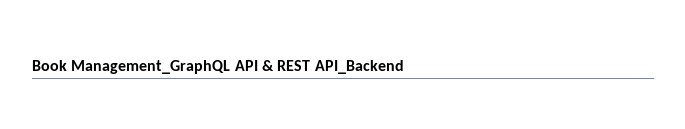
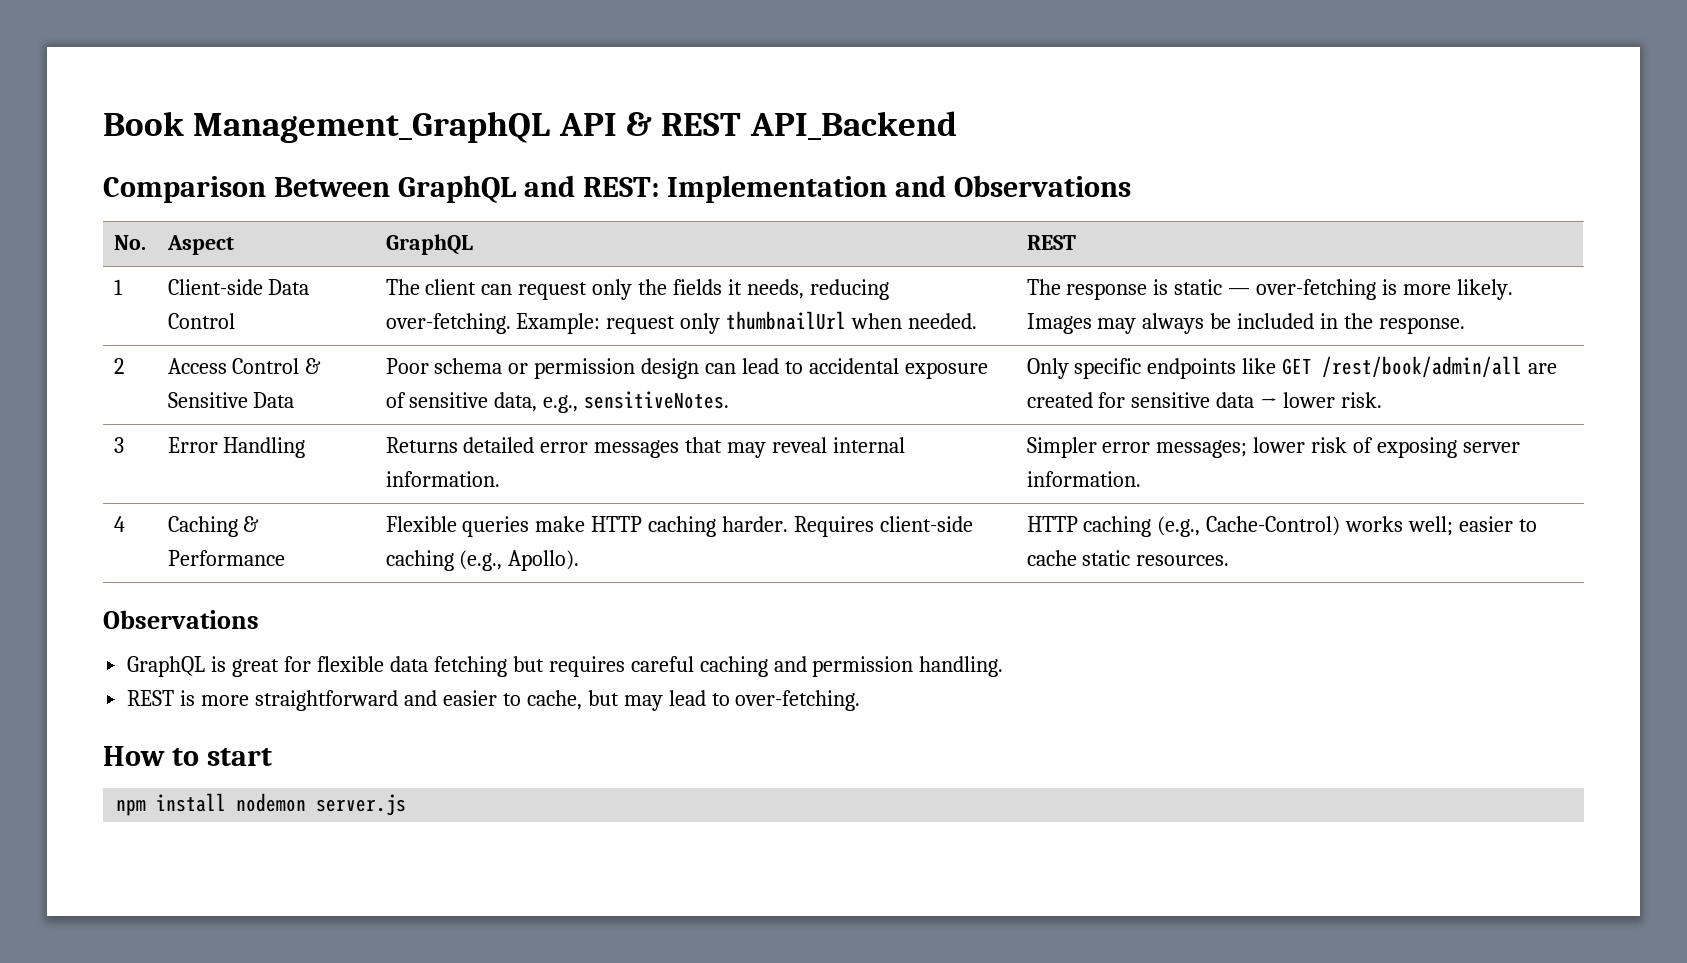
(404, 67) none -> [103,175,1131,203] [113,235,146,250] [166,235,234,255] [385,234,473,255] [1026,235,1076,250] [113,279,123,295] [167,279,310,295] [167,313,235,329] [385,279,889,300] [385,311,978,334] [1026,279,1514,300] [1026,313,1466,334] [113,358,124,374] [167,358,322,374] [167,392,295,408] [385,358,988,379] [385,391,730,413] [1026,356,1558,379] [1026,392,1383,408] [113,437,124,453] [167,437,306,458] [385,437,906,458] [385,471,500,487] [1026,437,1521,458] [1026,471,1141,487] [113,516,125,532] [167,516,260,537] [167,550,285,566] [385,516,974,537] [385,550,580,571] [1026,516,1538,537] [1026,550,1230,566] [103,610,259,629] [127,656,1004,677] [127,690,861,711] [103,746,272,766] [116,793,407,816] // Comparison Between GraphQL and REST: Implementation and Observations // No. | Aspect | GraphQL | REST // 1 | Client-side Data Control | The client can request only the fields it needs, reducing over-fetching. Example: request only thumbnailUrl when needed. | The response is static — over-fetching is more likely. Images may always be included in the response. // 2 | Access Control & Sensitive Data | Poor schema or permission design can lead to accidental exposure of sensitive data, e.g., sensitiveNotes. | Only specific endpoints like GET /rest/book/admin/all are created for sensitive data → lower risk. // 3 | Error Handling | Returns detailed error messages that may reveal internal information. | Simpler error messages; lower risk of exposing server information. // 4 | Caching & Performance | Flexible queries make HTTP caching harder. Requires client-side caching (e.g., Apollo). | HTTP caching (e.g., Cache-Control) works well; easier to cache static resources. // Observations // GraphQL is great for flexible data fetching but requires careful caching and permission handling. // REST is more straightforward and easier to cache, but may lead to over-fetching. // How to start // npm install nodemon server.js

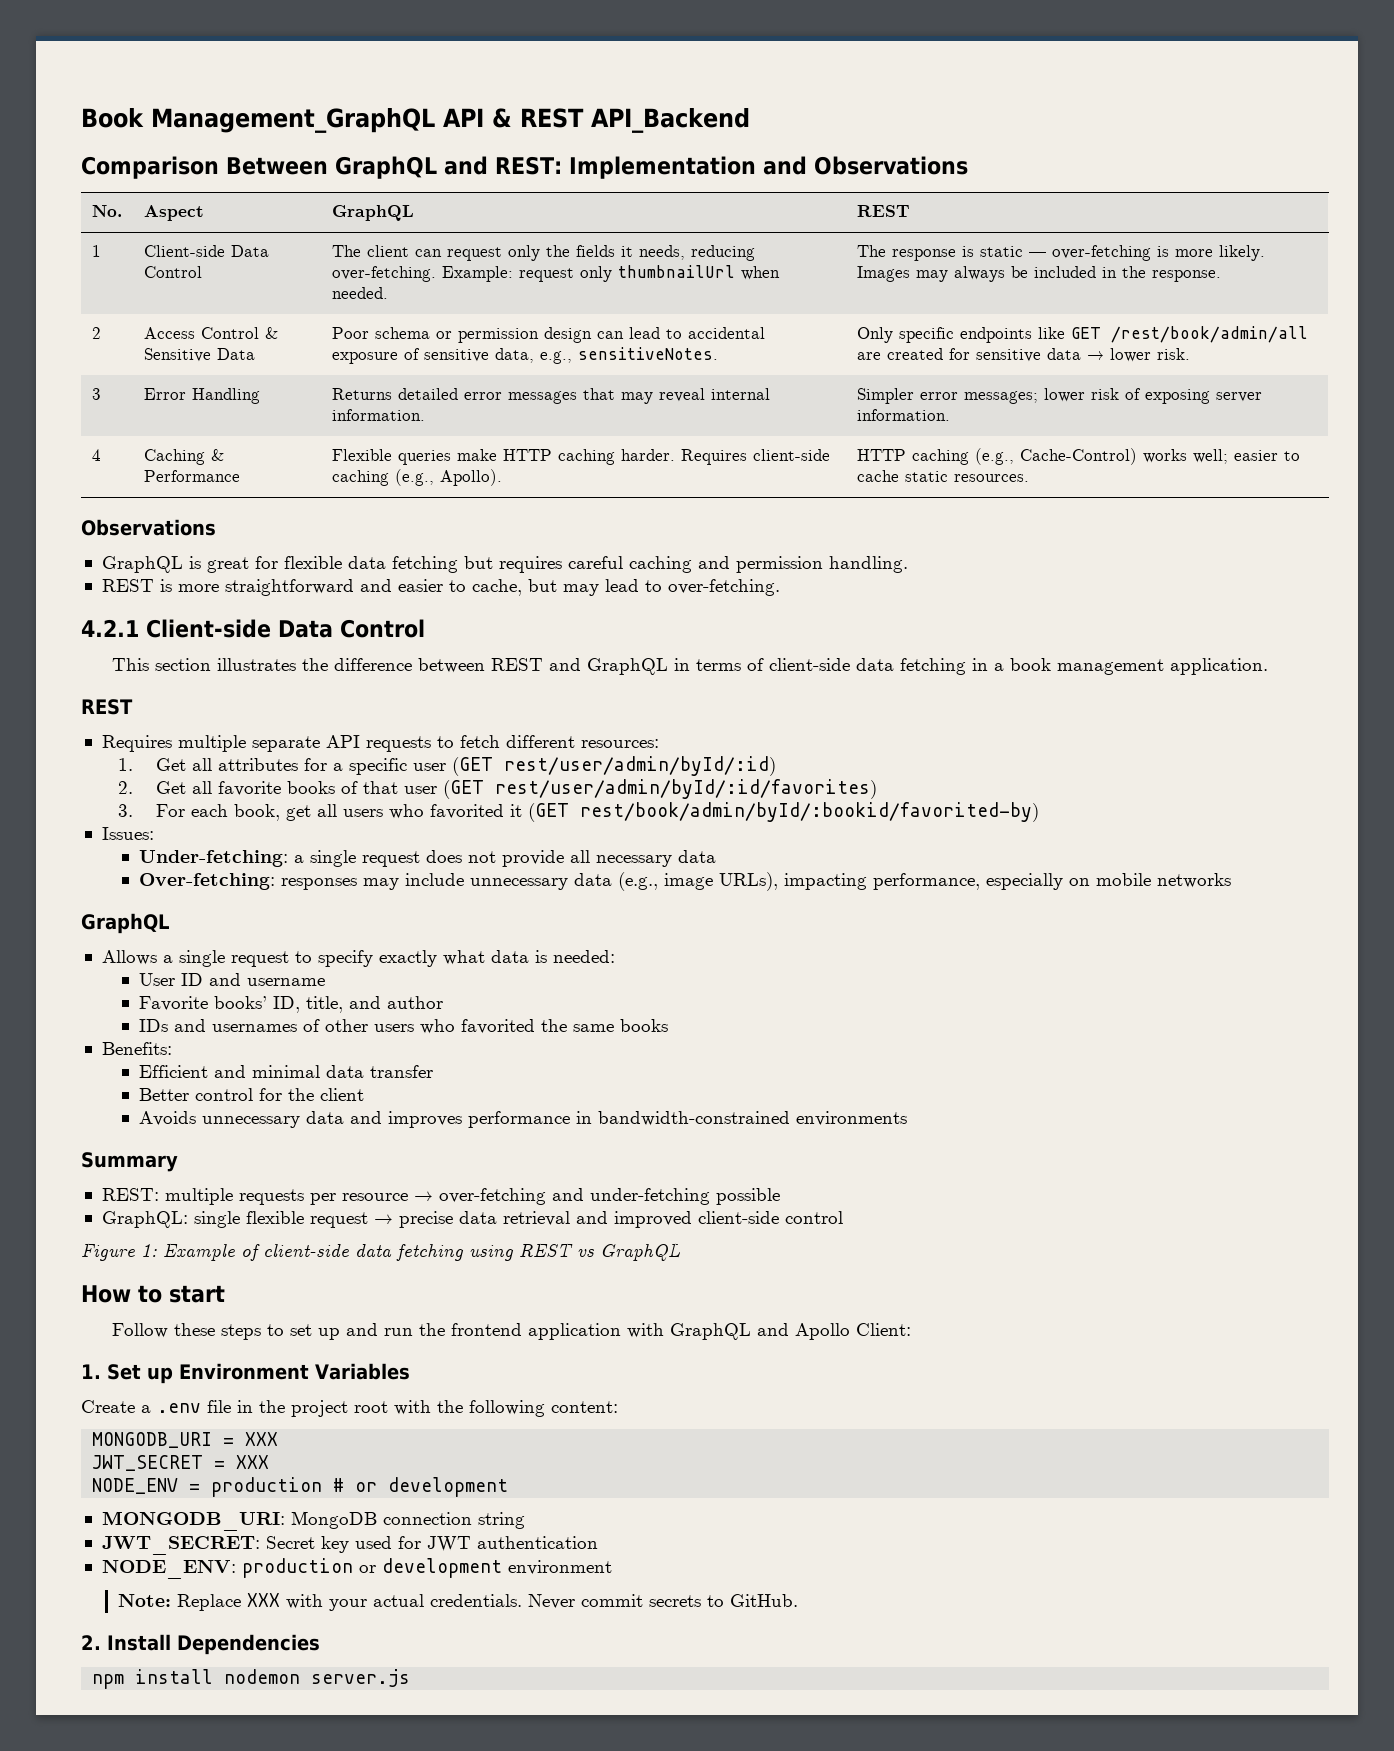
[103,746,272,766] How to start -> [81,619,425,638] [112,658,1269,675] [81,699,133,715] [101,735,659,752] [118,756,776,776] [118,779,877,799] [118,802,1039,822] [101,827,154,840] [139,850,717,867] [139,872,1232,891] [81,913,169,934] [101,950,615,967] [139,973,326,986] [139,996,444,1013] [139,1019,669,1034] [101,1042,172,1055] [139,1065,434,1078] [139,1088,365,1101] [139,1111,908,1128] [81,1152,178,1172] [101,1188,780,1205] [101,1211,843,1228] [81,1243,680,1261] [81,1285,225,1303] [112,1323,912,1340] [81,1363,410,1384] [81,1400,618,1417] [92,1432,279,1448] [92,1455,270,1471] [92,1477,509,1497] [101,1511,525,1531] [101,1536,598,1555] [101,1558,612,1579] [118,1593,799,1611] [81,1634,320,1655] 4.2.1 Client-side Data Control // This section illustrates the difference between REST and GraphQL in terms of client-side data fetching in a book management application. // REST // Requires multiple separate API requests to fetch different resources: // 1. Get all attributes for a specific user (GET rest/user/admin/byId/:id) // 2. Get all favorite books of that user (GET rest/user/admin/byId/:id/favorites) // 3. For each book, get all users who favorited it (GET rest/book/admin/byId/:bookid/favorited-by) // Issues: // Under-fetching: a single request does not provide all necessary data // Over-fetching: responses may include unnecessary data (e.g., image URLs), impacting performance, especially on mobile networks // GraphQL // Allows a single request to specify exactly what data is needed: // User ID and username // Favorite books’ ID, title, and author // IDs and usernames of other users who favorited the same books // Benefits: // Efficient and minimal data transfer // Better control for the client // Avoids unnecessary data and improves performance in bandwidth-constrained environments // Summary // REST: multiple requests per resource → over-fetching and under-fetching possible // GraphQL: single flexible request → precise data retrieval and improved client-side control // Figure 1: Example of client-side data fetching using REST vs GraphQL // How to start // Follow these steps to set up and run the frontend application with GraphQL and Apollo Client: // 1. Set up Environment Variables // Create a .env file in the project root with the following content: // MONGODB_URI = XXX // JWT_SECRET = XXX // NODE_ENV = production # or development // MONGODB_URI: MongoDB connection string // JWT_SECRET: Secret key used for JWT authentication // NODE_ENV: production or development environment // Note: Replace XXX with your actual credentials. Never commit secrets to GitHub. // 2. Install Dependencies

